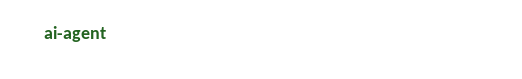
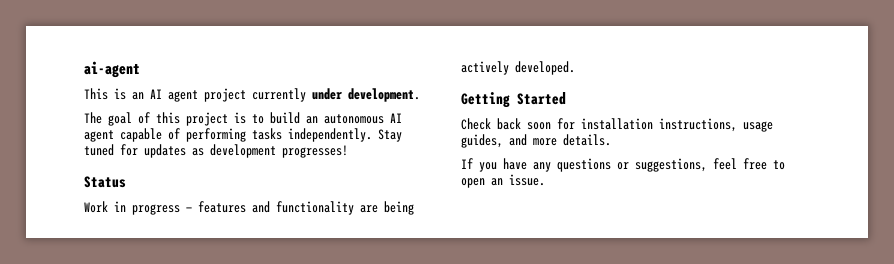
(106, 34) none -> [84,88,420,102] [84,112,402,126] [84,128,402,142] [84,144,348,158] [84,176,126,188] [84,201,414,215] [461,61,575,75] [461,92,566,108] [461,118,773,132] [461,134,611,148] [461,158,785,172] [461,174,545,188] // This is an AI agent project currently under development. // The goal of this project is to build an autonomous AI agent capable of performing tasks independently. Stay tuned for updates as development progresses! // Status // Work in progress — features and functionality are being actively developed. // Getting Started // Check back soon for installation instructions, usage guides, and more details. // If you have any questions or suggestions, feel free to open an issue.

